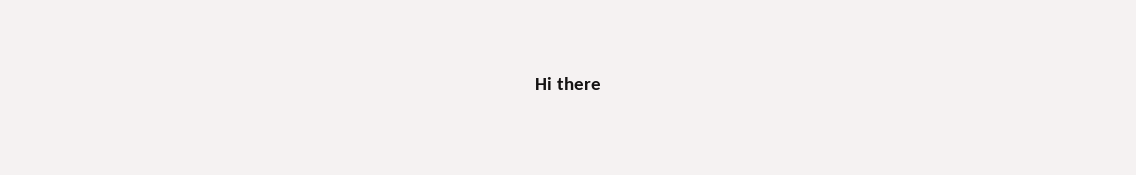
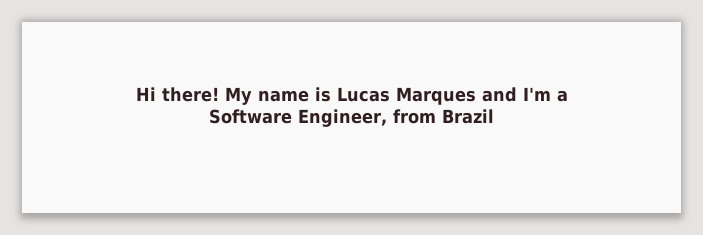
[557,77,602,90] there -> [161,87,568,105] [209,109,494,127] there! My name is Lucas Marques and I'm a Software Engineer, from Brazil

